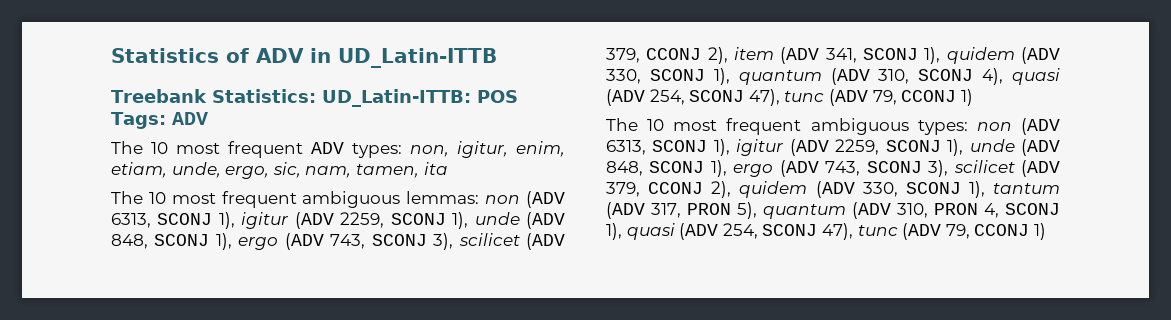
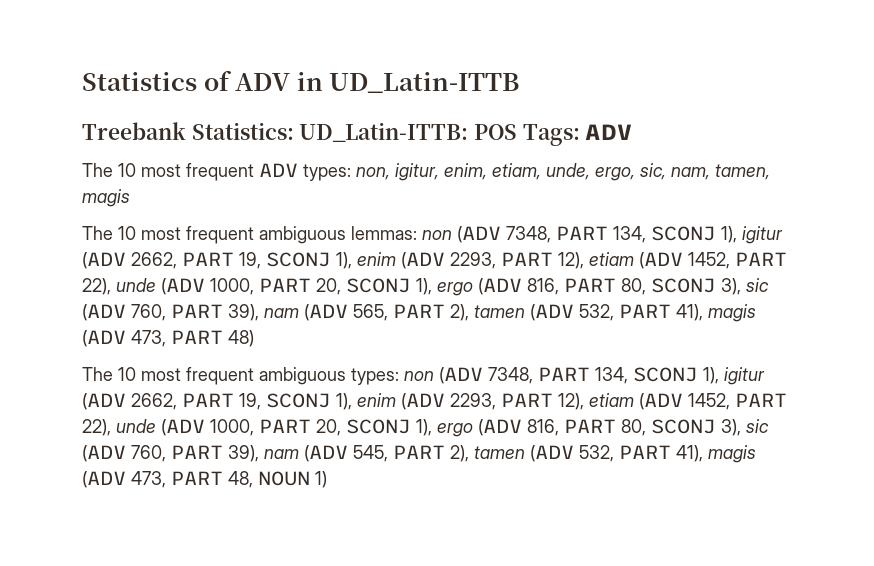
[423,162,448,175] ita -> [82,189,130,207] magis
[111,212,566,229] [111,233,565,250] [606,47,1060,64] [606,68,1060,85] [606,89,973,106] 6313, SCONJ 1), igitur (ADV 2259, SCONJ 1), unde (ADV 848, SCONJ 1), ergo (ADV 743, SCONJ 3), scilicet (ADV 379, CCONJ 2), item (ADV 341, SCONJ 1), quidem (ADV 330, SCONJ 1), quantum (ADV 310, SCONJ 4), quasi (ADV 254, SCONJ 47), tunc (ADV 79, CCONJ 1) -> [506,226,783,244] [82,252,787,269] [82,278,769,296] [82,304,756,322] [82,330,254,347] 7348, PART 134, SCONJ 1), igitur (ADV 2662, PART 19, SCONJ 1), enim (ADV 2293, PART 12), etiam (ADV 1452, PART 22), unde (ADV 1000, PART 20, SCONJ 1), ergo (ADV 816, PART 80, SCONJ 3), sic (ADV 760, PART 39), nam (ADV 565, PART 2), tamen (ADV 532, PART 41), magis (ADV 473, PART 48)
[606,139,1060,156] [606,160,1060,177] [606,181,1060,198] [606,202,1060,219] [606,223,1030,240] 6313, SCONJ 1), igitur (ADV 2259, SCONJ 1), unde (ADV 848, SCONJ 1), ergo (ADV 743, SCONJ 3), scilicet (ADV 379, CCONJ 2), quidem (ADV 330, SCONJ 1), tantum (ADV 317, PRON 5), quantum (ADV 310, PRON 4, SCONJ 1), quasi (ADV 254, SCONJ 47), tunc (ADV 79, CCONJ -> [488,367,765,385] [82,393,787,410] [82,419,769,437] [82,445,756,463] [82,471,310,488] 7348, PART 134, SCONJ 1), igitur (ADV 2662, PART 19, SCONJ 1), enim (ADV 2293, PART 12), etiam (ADV 1452, PART 22), unde (ADV 1000, PART 20, SCONJ 1), ergo (ADV 816, PART 80, SCONJ 3), sic (ADV 760, PART 39), nam (ADV 545, PART 2), tamen (ADV 532, PART 41), magis (ADV 473, PART 48, NOUN

